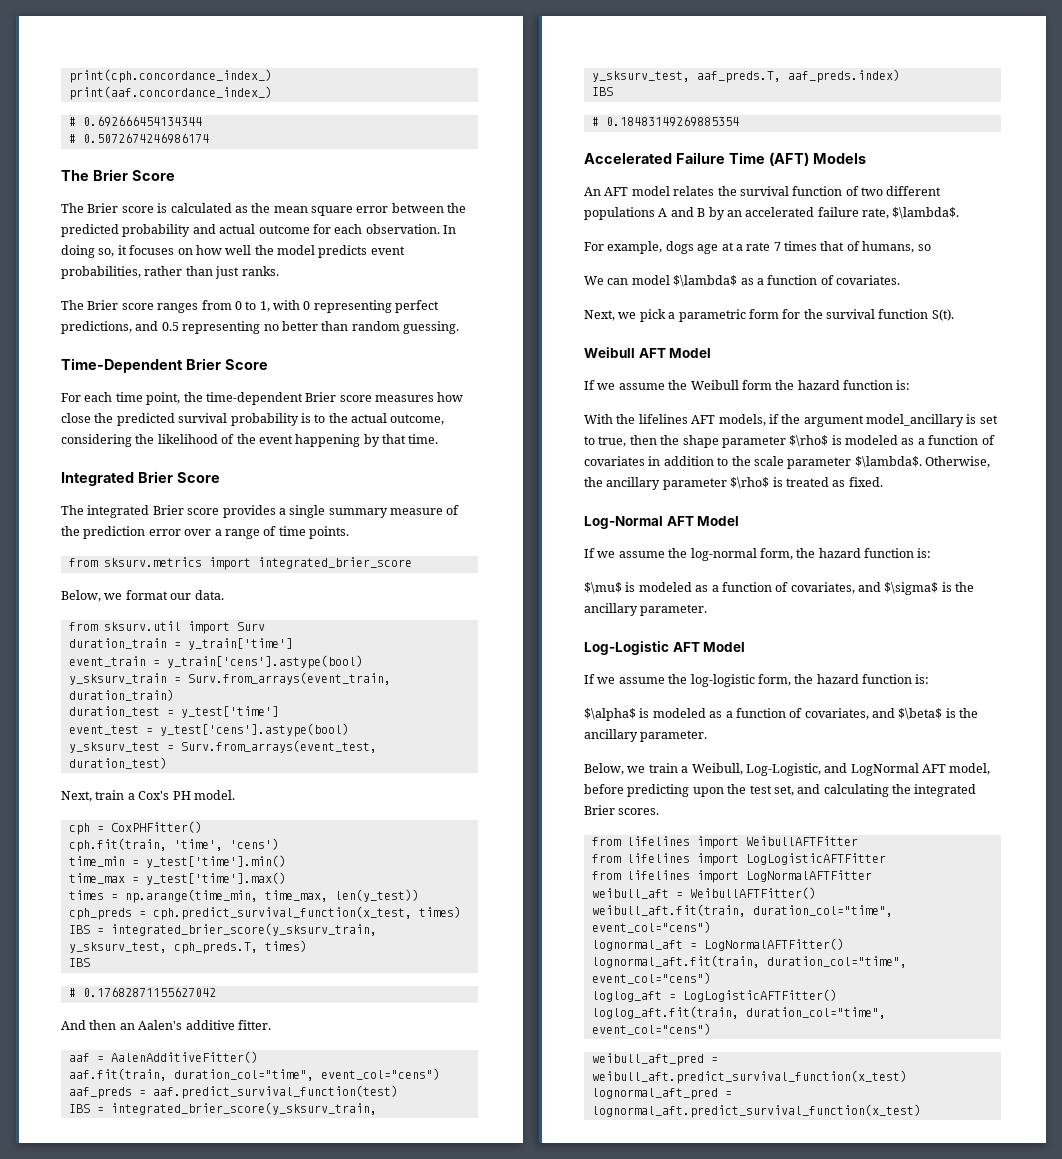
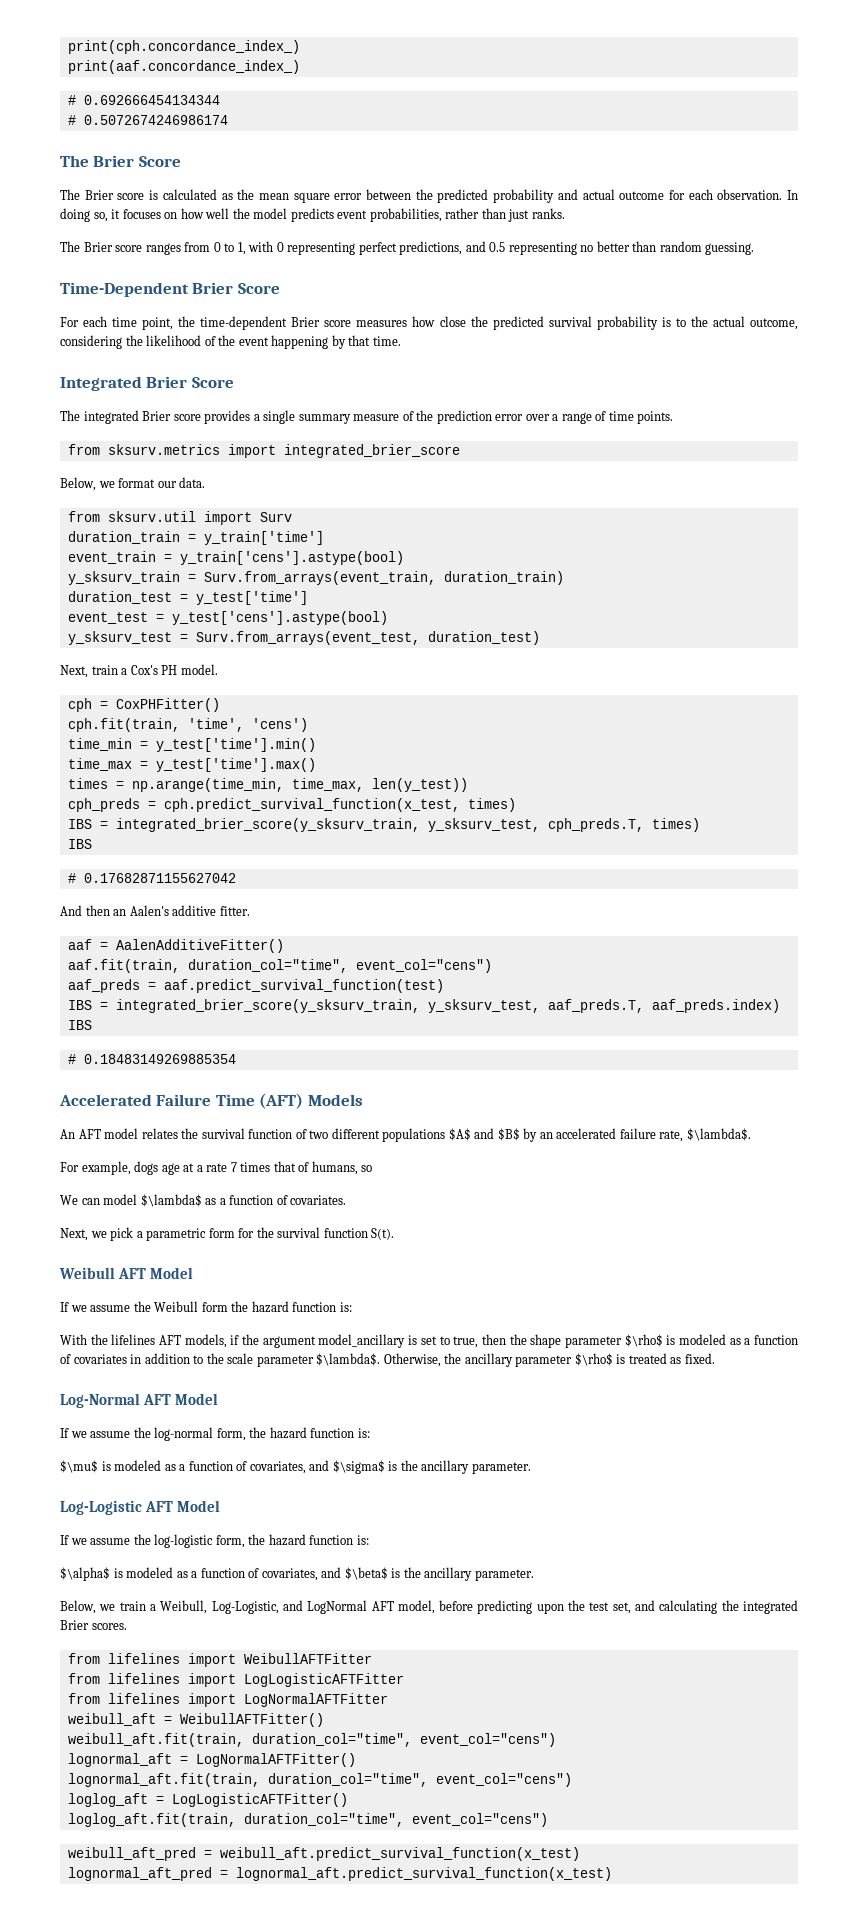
[658,207,706,217] A and B -> [448,1128,520,1141] $A$ and $B$

